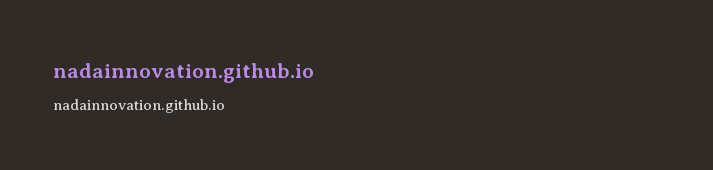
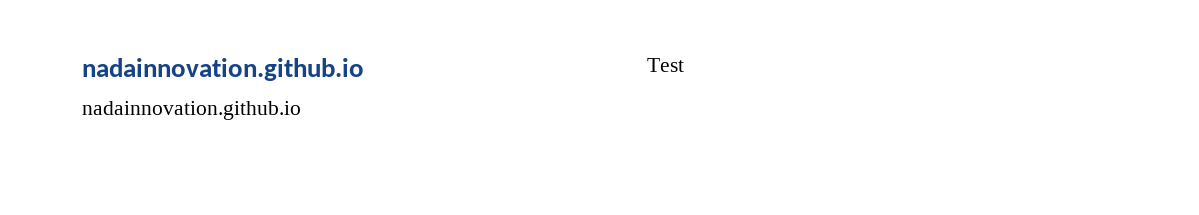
(225, 106) none -> [647,58,684,72] // Test

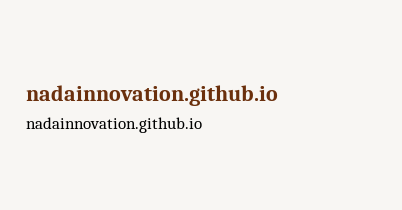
[647,58,684,72] // Test -> (202, 125) none

